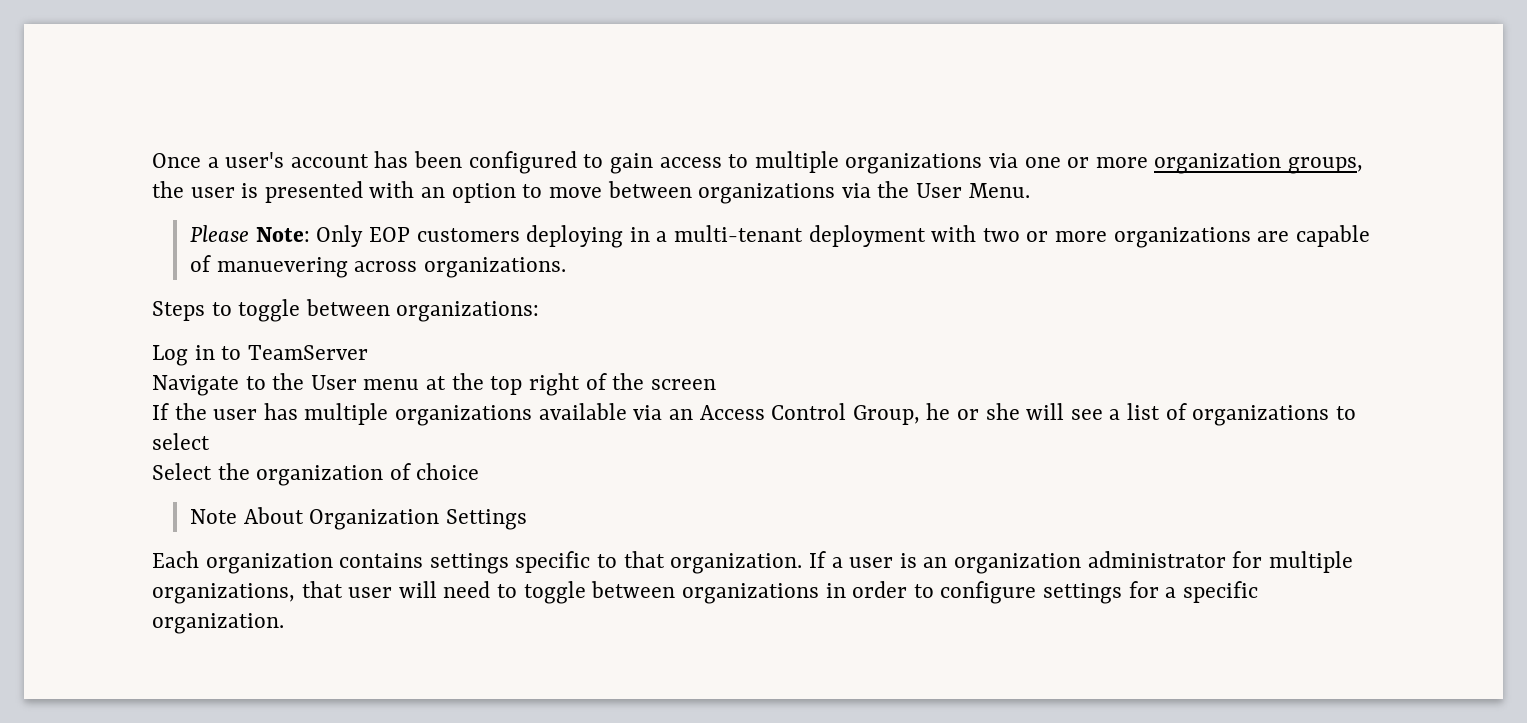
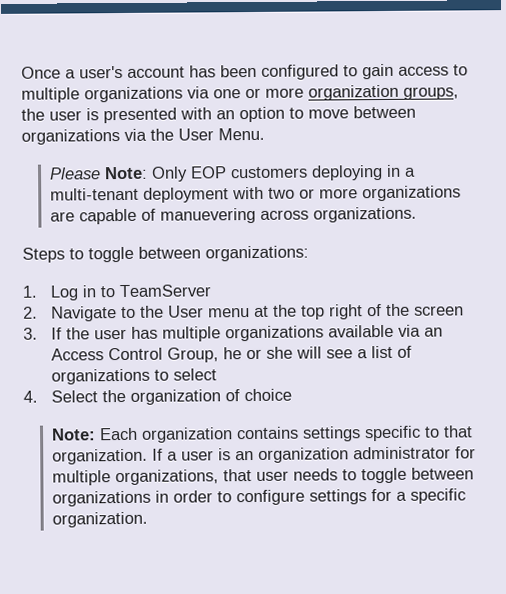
(540, 311) none -> [22,285,37,298] 1.
(368, 352) none -> [23,306,38,319] 2.
(716, 384) none -> [23,327,38,340] 3.
(210, 441) none -> [23,390,38,403] 4.
[190,507,527,530] Note About Organization Settings // -> [52,428,97,441] Note:
[398,581,491,598] will need -> [293,468,339,481] needs

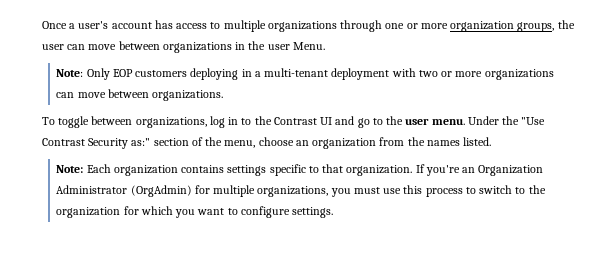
[220,63,394,80] been configured to gain -> (173, 24) none
[187,86,210,99] via -> [340,20,383,32] through
[86,105,416,124] [21,128,214,145] is presented with an option to move between organizations via the User -> [67,41,290,53] can move between organizations in the user
[49,167,102,180] Please -> (325, 46) none
[50,206,418,225] [22,245,309,263] [22,284,212,301] [23,303,465,322] [23,324,444,342] [51,345,413,363] [51,368,218,385] [23,388,293,405] are capable of manuevering across organizations. // Steps to toggle between organizations: // 1. Log in to TeamServer // 2. Navigate to the User menu at the top right of the screen // 3. If the user has multiple organizations available via an Access Control Group, he or she will see a list of organizations to select // 4. Select the organization of choice -> [56,89,224,101] [42,116,546,128] [42,137,492,149] can move between organizations. // To toggle between organizations, log in to the Contrast UI and go to the user menu. Under the "Use Contrast Security as:" section of the menu, choose an organization from the names listed.
[167,446,477,463] [52,467,475,486] [52,488,467,507] [52,511,149,528] a user is an organization administrator for multiple organizations, that user needs to toggle between organizations in order to configure settings for a specific organization. -> [425,165,544,176] [56,185,546,197] [56,206,334,218] you're an Organization Administrator (OrgAdmin) for multiple organizations, you must use this process to switch to the organization for which you want to configure settings.

